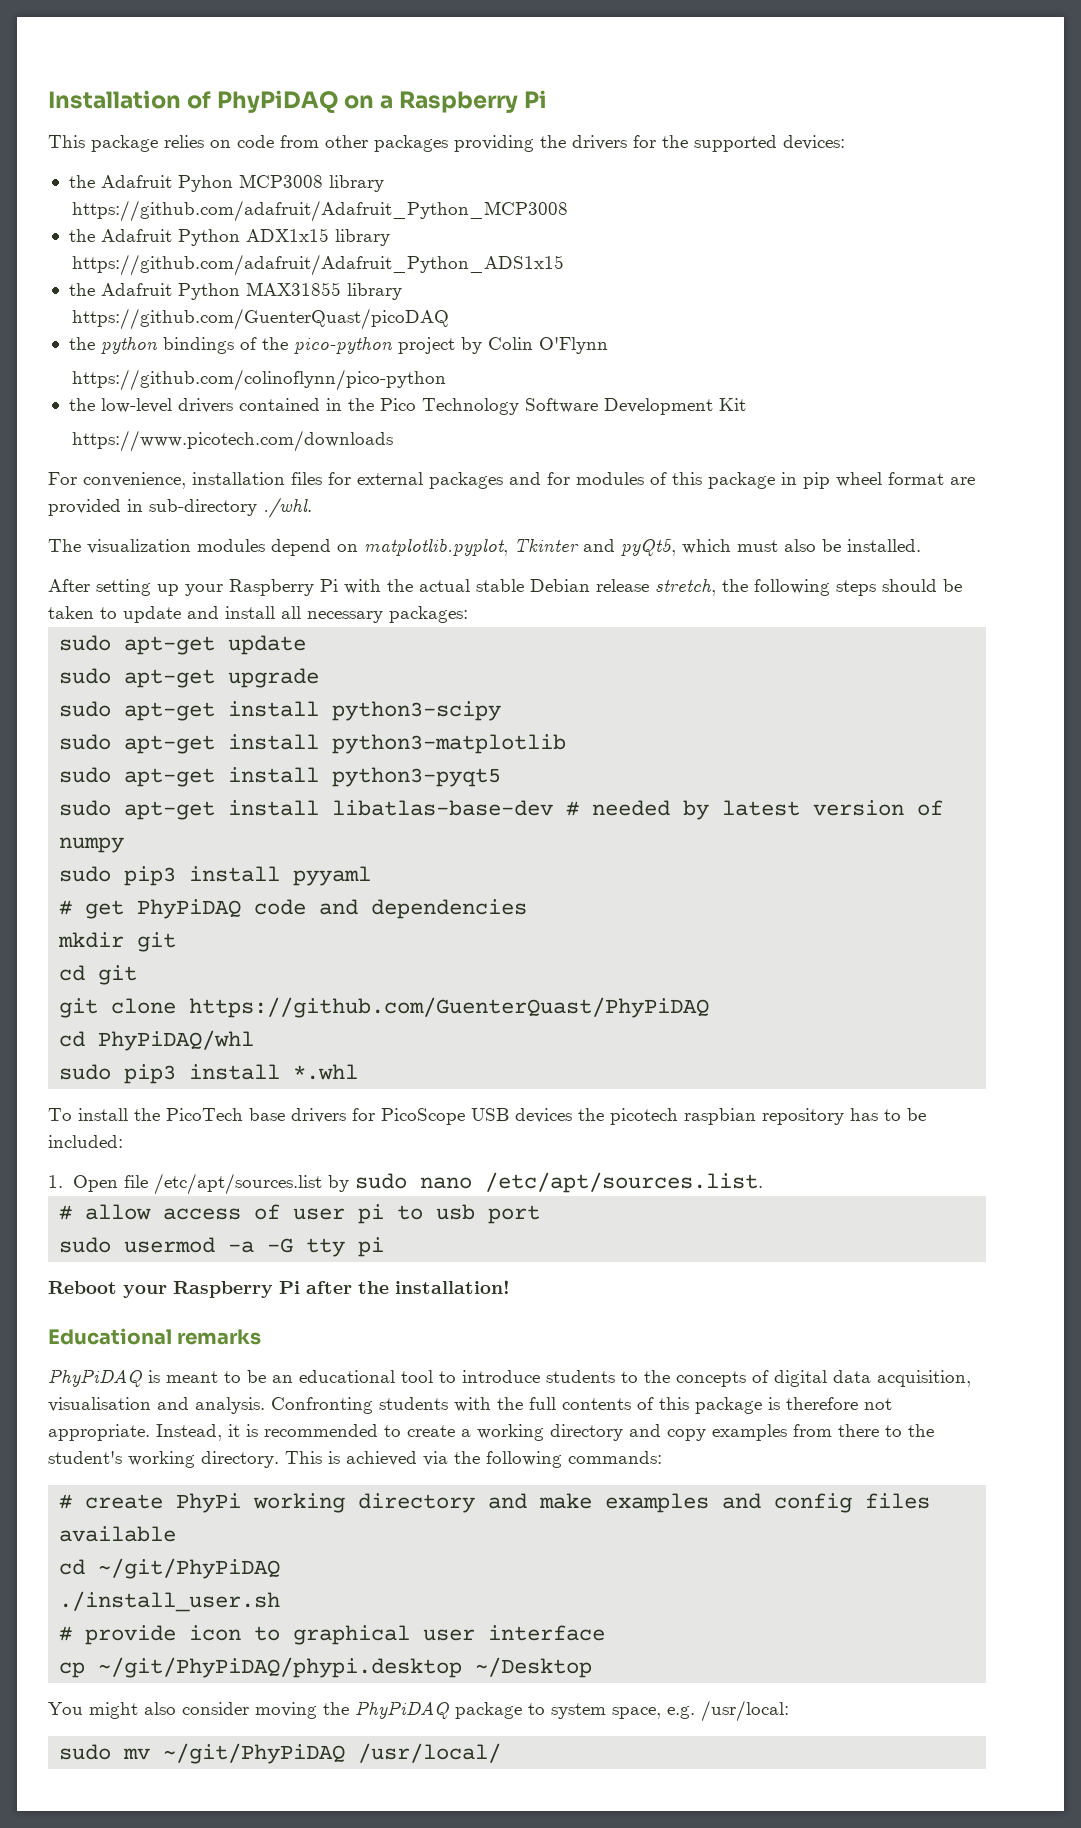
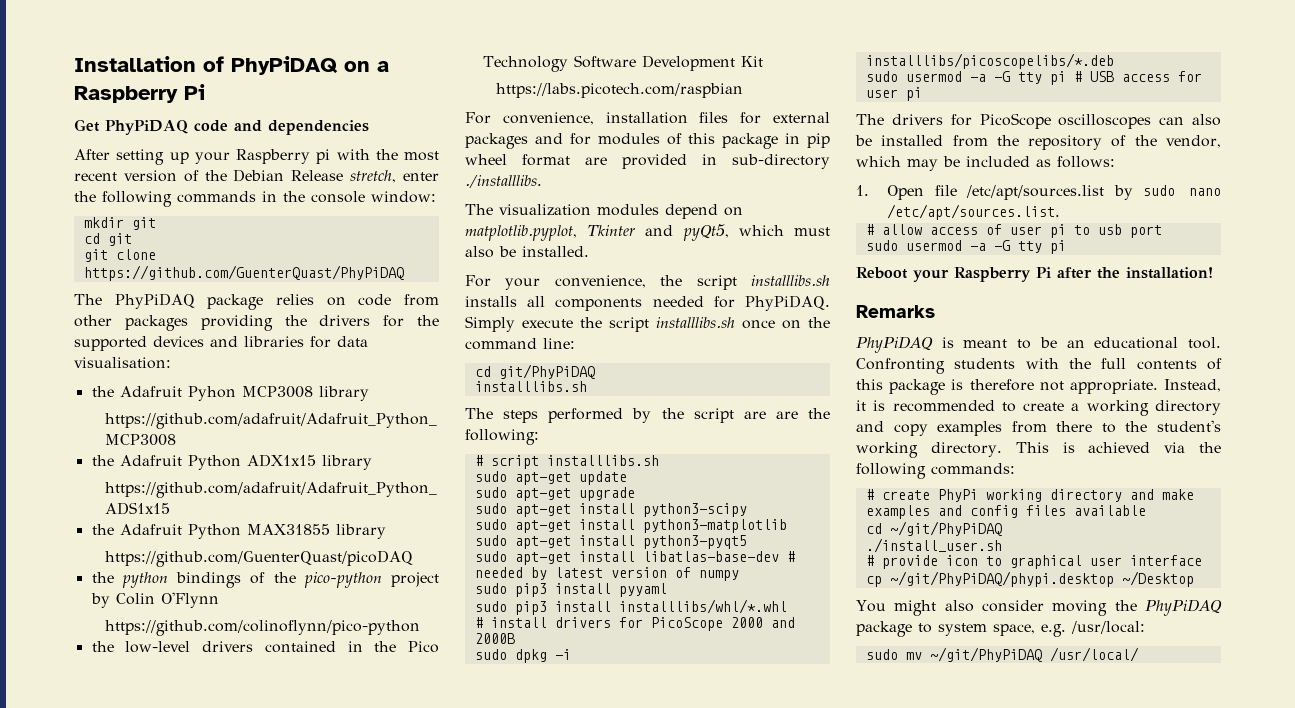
[48,135,85,148] This -> [74,119,369,135] [74,149,439,165] [74,169,439,183] [74,191,436,207] [83,217,156,230] [83,233,132,246] [83,249,156,262] [83,265,404,281] [74,293,195,309] Get PhyPiDAQ code and dependencies // After setting up your Raspberry pi with the most recent version of the Debian Release stretch, enter the following commands in the console window: // mkdir git // cd git // git clone https://github.com/GuenterQuast/PhyPiDAQ // The PhyPiDAQ
[783,135,845,150] devices: -> [153,336,368,348] [74,357,171,369] devices and libraries for data visualisation:
[72,430,394,452] https://www.picotech.com/downloads -> [496,83,744,98] https://labs.picotech.com/raspbian
[263,497,312,518] ./whl. -> [465,175,542,188] ./installlibs.
[48,579,962,596] [48,606,468,623] After setting up your Raspberry Pi with the actual stable Debian release stretch, the following steps should be taken to update and install all necessary packages: -> [465,275,830,290] [465,295,830,311] [465,316,830,332] [465,338,575,350] [474,364,595,379] [474,381,587,392] [465,408,830,423] [465,429,539,445] [474,455,659,469] For your convenience, the script installlibs.sh installs all components needed for PhyPiDAQ. Simply execute the script installlibs.sh once on the command line: // cd git/PhyPiDAQ // installlibs.sh // The steps performed by the script are are the following: // # script installlibs.sh
[59,899,528,919] [58,932,177,952] [59,965,138,985] [59,997,710,1018] [59,1030,255,1051] [59,1064,359,1084] [48,1108,926,1125] [48,1135,123,1148] # get PhyPiDAQ code and dependencies // mkdir git // cd git // git clone https://github.com/GuenterQuast/PhyPiDAQ // cd PhyPiDAQ/whl // sudo pip3 install *.whl // To install the PicoTech base drivers for PicoScope USB devices the picotech raspbian repository has to be included: -> [474,599,787,615] [474,617,795,631] [474,633,515,644] [474,649,571,663] [865,53,1114,69] [865,71,1202,85] [865,87,922,101] [856,113,1221,129] [855,135,1221,150] [856,156,1115,171] sudo pip3 install installlibs/whl/*.whl // # install drivers for PicoScope 2000 and 2000B // sudo dpkg -i installlibs/picoscopelibs/*.deb // sudo usermod -a -G tty pi # USB access for user pi // The drivers for PicoScope oscilloscopes can also be installed from the repository of the vendor, which may be included as follows:
[48,1328,262,1345] Educational remarks -> [856,305,935,318] Remarks
[401,1370,971,1387] [48,1397,265,1414] tool to introduce students to the concepts of digital data acquisition, visualisation and analysis. -> [1188,337,1221,349] tool.

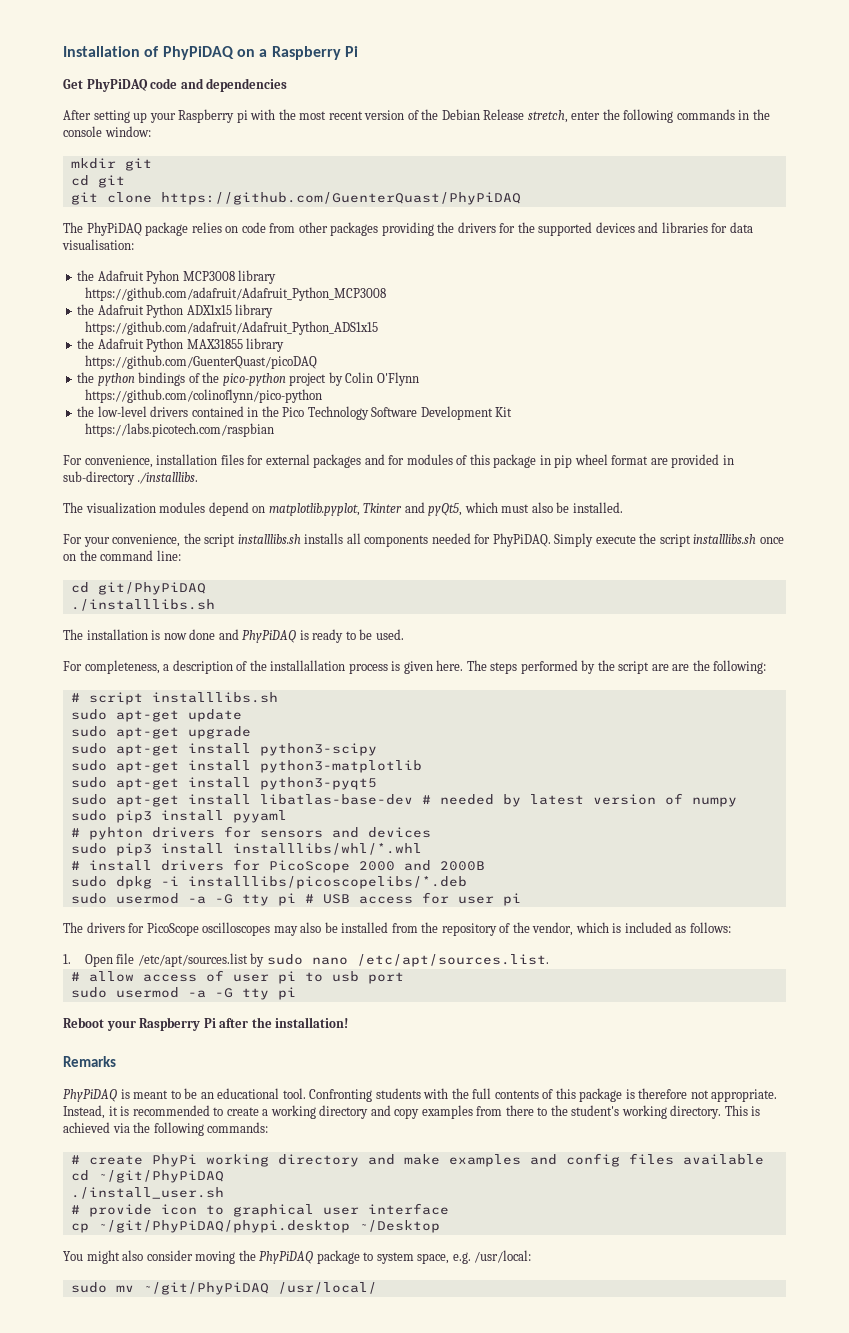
[474,381,587,392] [465,408,493,419] installlibs.sh // The -> [70,599,215,611] [63,629,404,643] [63,660,487,674] ./installlibs.sh // The installation is now done and PhyPiDAQ is ready to be used. // For completeness, a description of the installallation process is given here. The
(667, 590) none -> [70,826,431,840] // # pyhton drivers for sensors and devices
[1159,117,1185,125] can -> [273,926,298,936] may
[907,156,960,171] may be -> [612,923,622,933] is

